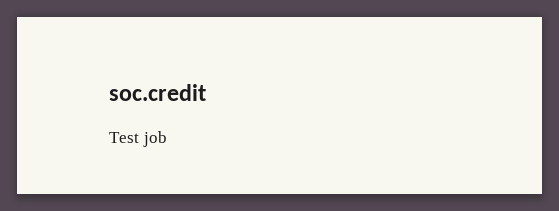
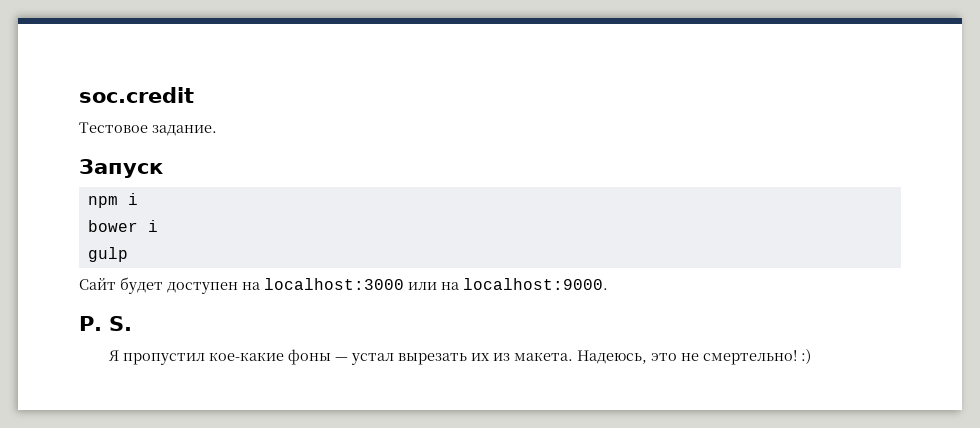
[109,131,167,147] Test job -> [79,122,217,136] [79,159,163,178] [87,193,138,208] [87,220,158,232] [87,247,128,262] [79,277,608,294] [79,316,132,331] [108,349,811,365] Тестовое задание. // Запуск // npm i // bower i // gulp // Сайт будет доступен на localhost:3000 или на localhost:9000. // P. S. // Я пропустил кое-какие фоны — устал вырезать их из макета. Надеюсь, это не смертельно! :)

